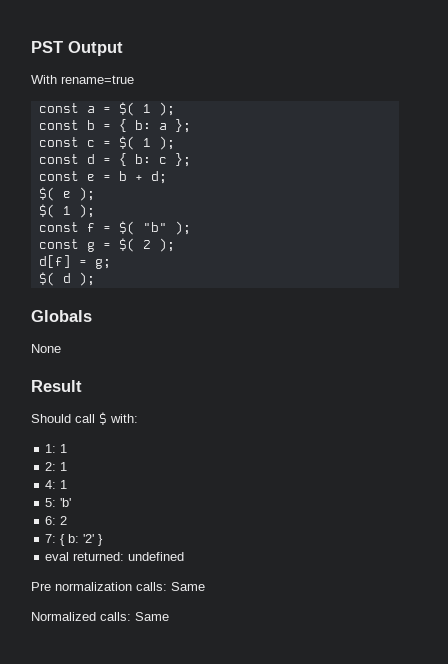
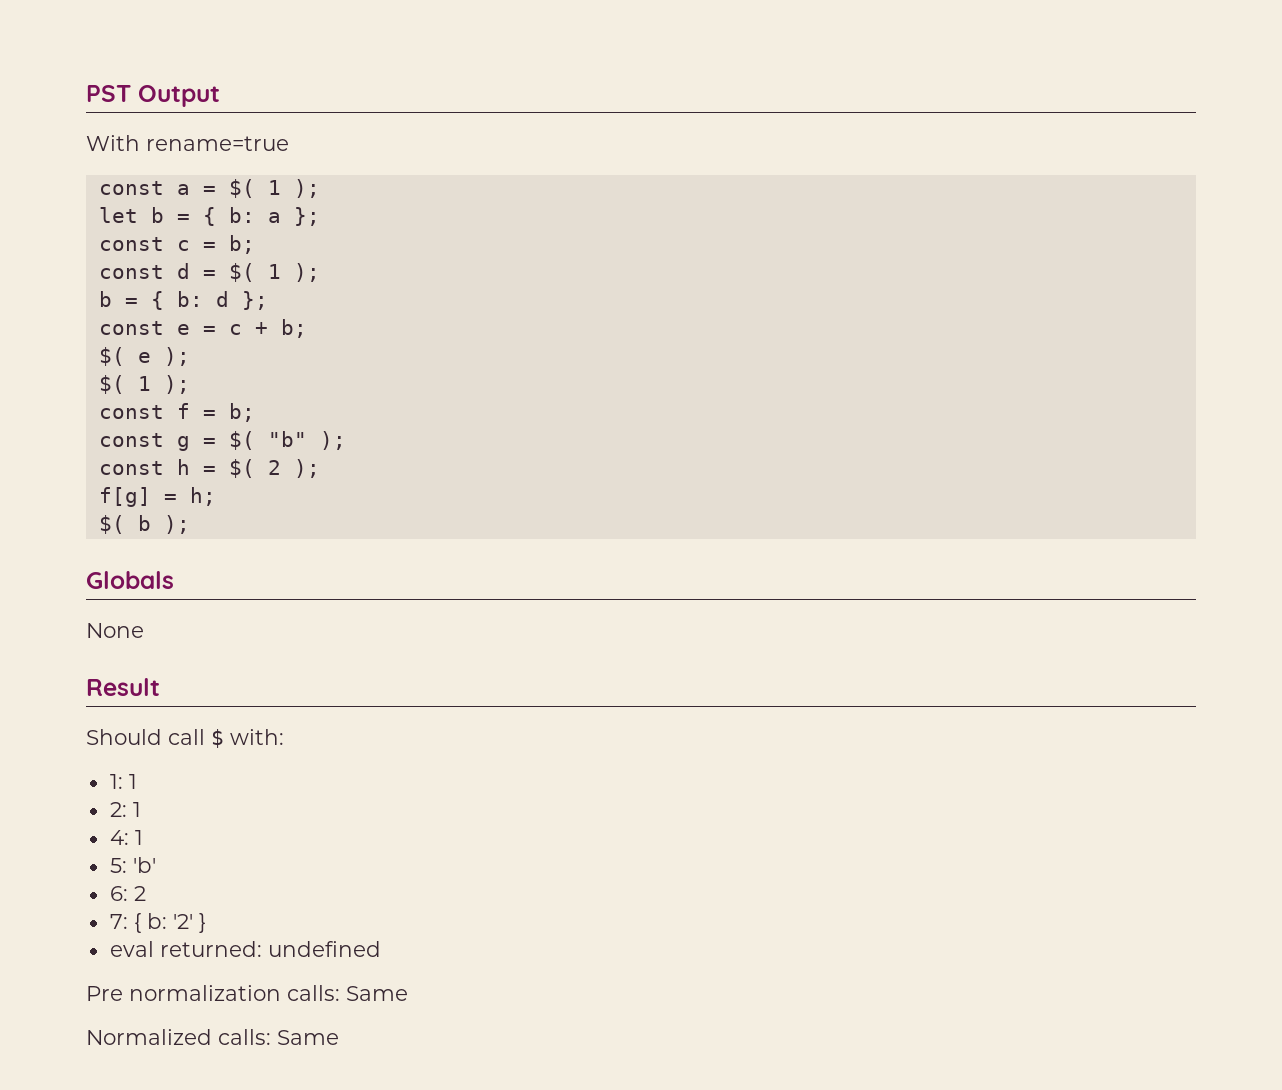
[38,120,79,130] const -> [98,207,138,223] let
[118,136,175,150] [38,153,167,166] $( 1 ); // const d = { b: c -> [228,235,255,254] [98,263,320,282] [98,291,229,310] b; // const d = $( 1 ); // b = { b: d
[118,171,167,184] b + d; -> [228,319,307,338] c + b;
(111, 229) none -> [228,403,255,422] [98,433,216,451] b; // const g =
[86,242,95,252] g -> [176,459,190,475] h
[38,255,111,269] [38,272,71,286] d[f] = g; // $( d -> [98,487,216,507] [98,515,151,534] f[g] = h; // $( b

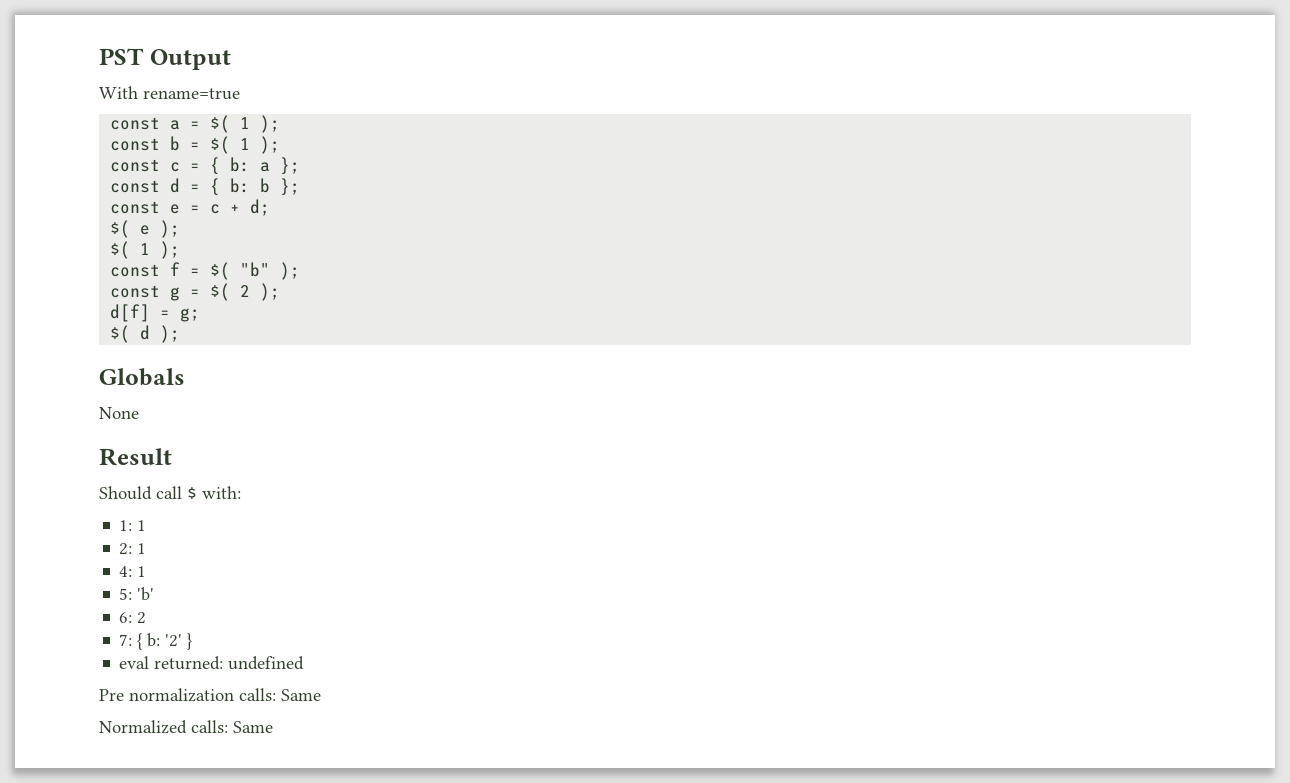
[98,207,190,223] let b = -> [110,136,281,154] [110,159,201,172] const b = $( 1 ); // const c =
[98,235,255,254] // const c = b; -> (301, 166) none
[228,263,320,282] [98,291,229,310] $( 1 ); // b = { b: d -> [210,178,271,196] { b: b
[280,319,307,338] b; -> [250,199,271,216] d;
[228,403,255,422] b; -> [210,262,301,280] $( "b" );
[267,431,346,450] [98,459,255,478] "b" ); // const h = $( -> (231, 292) none
[98,487,216,507] [98,515,151,534] f[g] = h; // $( b -> [110,304,201,322] [110,325,151,343] d[f] = g; // $( d

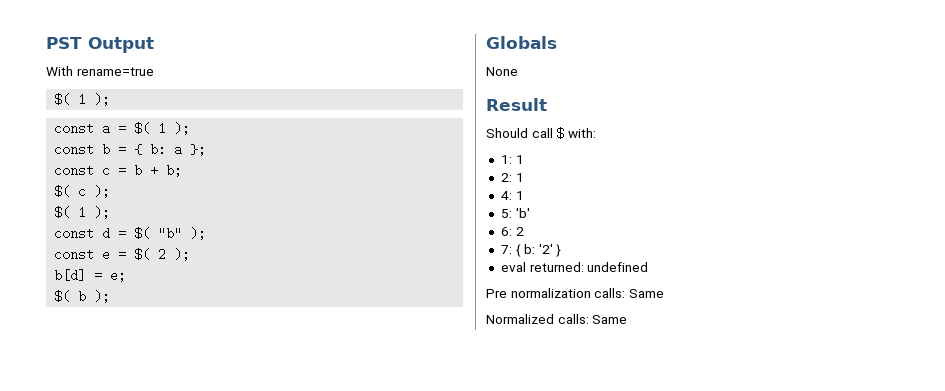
(240, 94) none -> [54,93,111,106] // $( 1 );
[210,136,281,154] [110,159,201,172] $( 1 ); // const c = -> (127, 149) none
[170,178,301,196] [110,199,271,216] [110,220,151,238] d = { b: b }; // const e = c + d; // $( e -> [102,164,183,177] [54,185,87,198] c = b + b; // $( c
[170,262,181,276] f -> [102,227,111,240] d
[170,287,181,301] g -> [102,248,111,261] e
[110,304,201,322] [110,325,151,343] d[f] = g; // $( d -> [54,269,127,282] [54,290,87,303] b[d] = e; // $( b

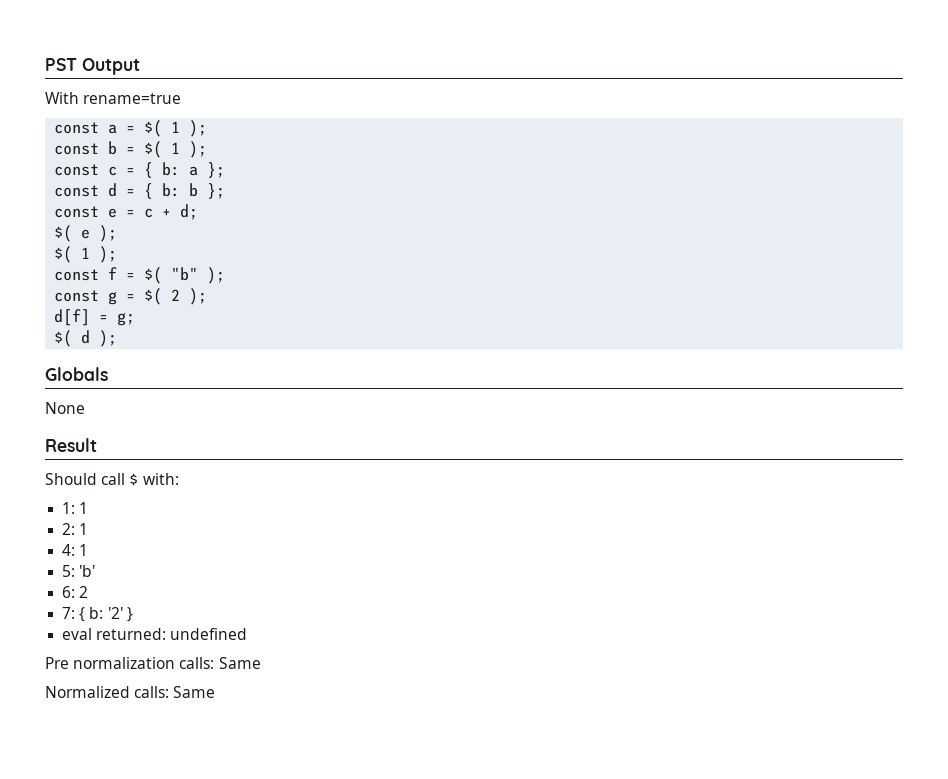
[54,93,111,106] // $( 1 ); -> (182, 98) none
(127, 149) none -> [144,141,208,158] [54,164,136,176] $( 1 ); // const c =
[102,164,183,177] [54,185,87,198] c = b + b; // $( c -> [108,183,226,199] [54,204,199,220] [54,225,91,242] d = { b: b }; // const e = c + d; // $( e
[102,227,111,240] d -> [108,267,118,280] f
[102,248,111,261] e -> [108,291,118,305] g
[54,269,127,282] [54,290,87,303] b[d] = e; // $( b -> [54,309,136,326] [54,330,91,347] d[f] = g; // $( d

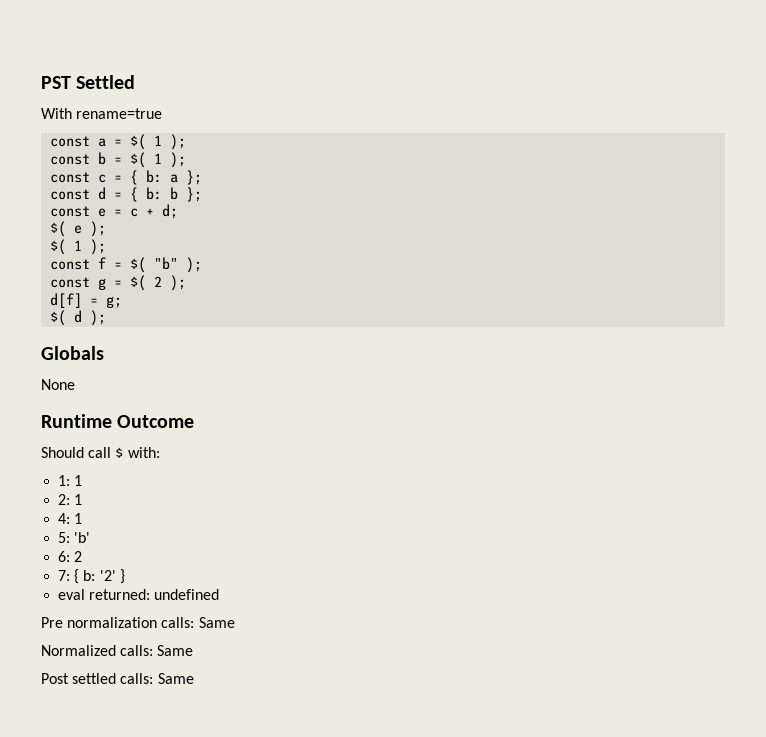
[82,58,140,75] Output -> [76,75,136,89] Settled
[45,438,97,452] Result -> [41,414,195,428] Runtime Outcome
(216, 692) none -> [41,673,194,684] // Post settled calls: Same

